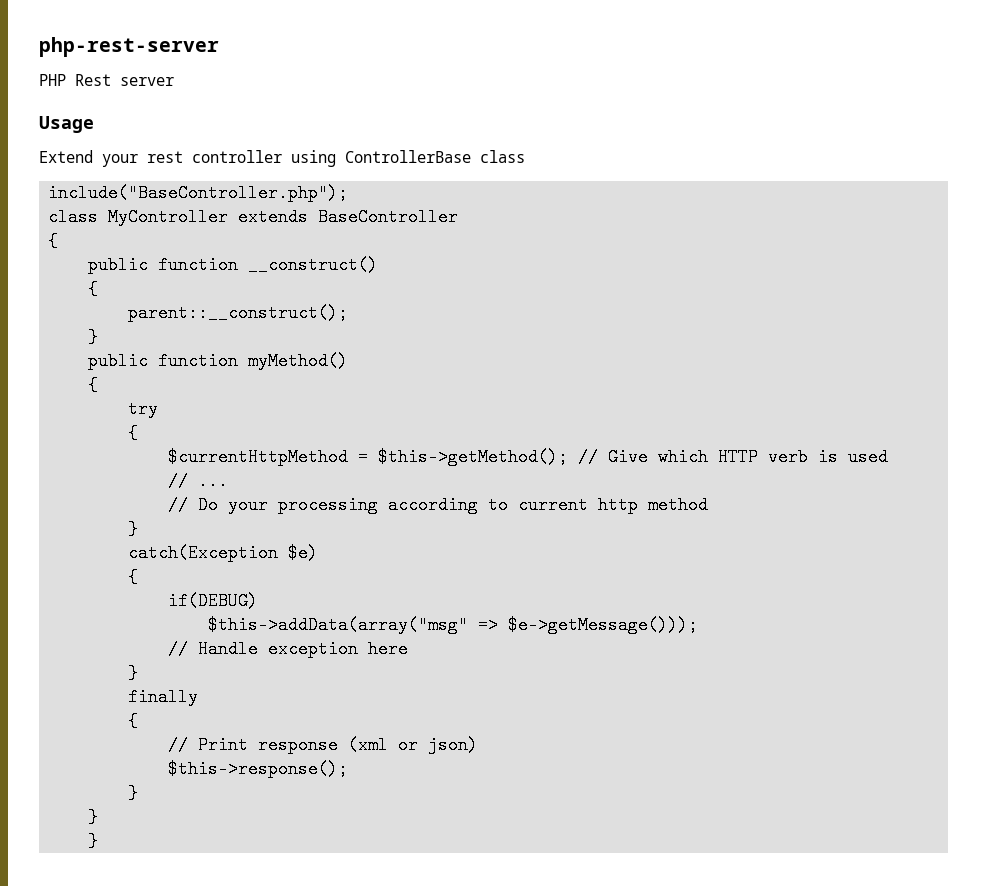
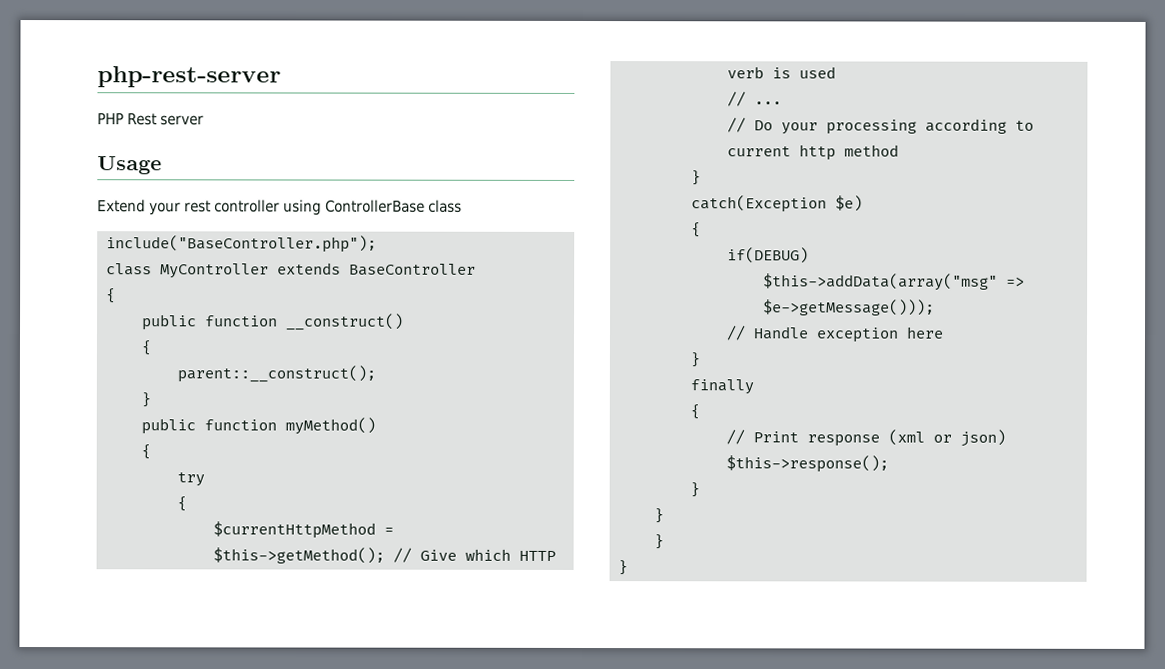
(99, 841) none -> [617,560,628,576] // }

